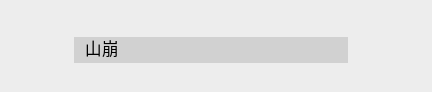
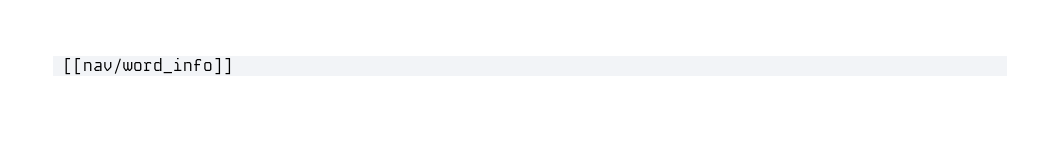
[84,40,119,58] 山崩 -> [62,57,233,75] [[nav/word_info]]

